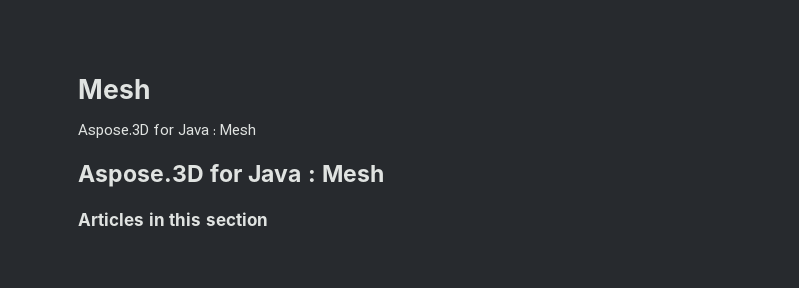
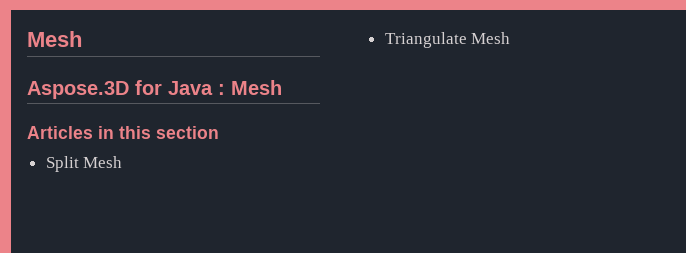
[78,79,151,99] [78,124,257,138] [78,164,384,187] Mesh // Aspose.3D for Java : Mesh // Aspose.3D for Java : Mesh -> [27,31,82,47] [27,80,282,99] Mesh // Aspose.3D for Java : Mesh
(268, 219) none -> [45,156,123,172] [384,32,511,48] // Split Mesh // Triangulate Mesh

